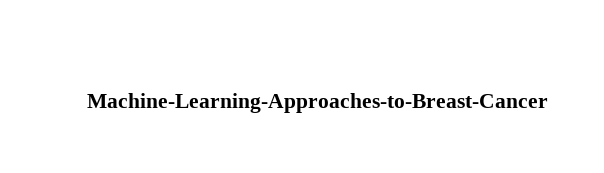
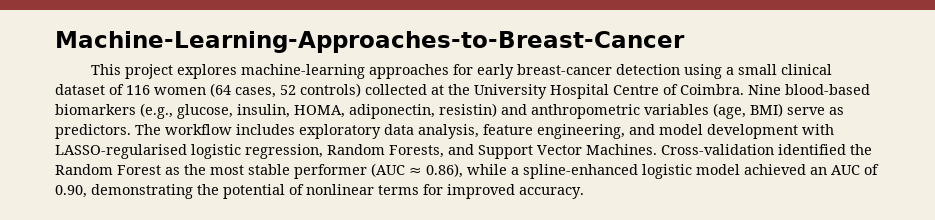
(548, 103) none -> [91,64,833,79] [55,83,870,99] [55,103,844,119] [55,124,834,139] [55,144,872,159] [55,163,879,179] [55,184,584,199] // This project explores machine-learning approaches for early breast-cancer detection using a small clinical dataset of 116 women (64 cases, 52 controls) collected at the University Hospital Centre of Coimbra. Nine blood-based biomarkers (e.g., glucose, insulin, HOMA, adiponectin, resistin) and anthropometric variables (age, BMI) serve as predictors. The workflow includes exploratory data analysis, feature engineering, and model development with LASSO-regularised logistic regression, Random Forests, and Support Vector Machines. Cross-validation identified the Random Forest as the most stable performer (AUC ≈ 0.86), while a spline-enhanced logistic model achieved an AUC of 0.90, demonstrating the potential of nonlinear terms for improved accuracy.

